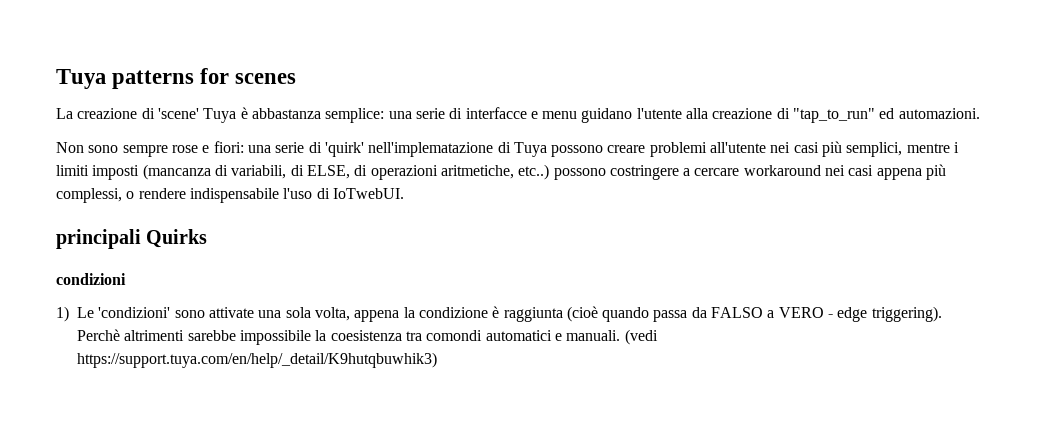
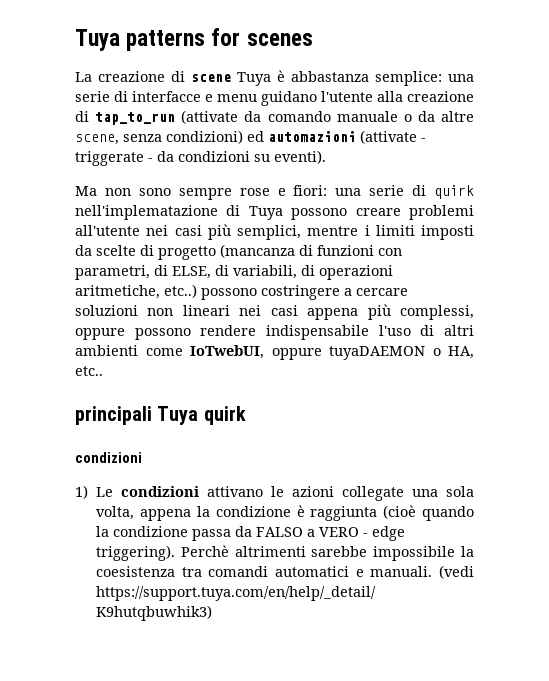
[157,108,199,119] 'scene' -> [191,74,231,82] scene
[793,108,980,123] [56,142,84,153] "tap_to_run" ed automazioni. // Non -> [95,110,474,125] [75,130,426,145] [75,150,326,166] [75,186,131,196] tap_to_run (attivate da comando manuale o da altre scene, senza condizioni) ed automazioni (attivate - triggerate - da condizioni su eventi). // Ma non
[324,142,364,157] 'quirk' -> [433,185,474,199] quirk
[142,164,287,180] (mancanza di variabili, -> [75,244,402,260] [75,265,150,280] da scelte di progetto (mancanza di funzioni con parametri,
(368, 170) none -> [233,265,315,279] variabili, di
[743,165,821,176] workaround -> [75,305,230,316] soluzioni non lineari
[126,191,135,199] o -> [75,328,191,340] oppure possono
[332,188,404,199] IoTwebUI. -> [444,325,475,336] [75,345,474,360] [75,366,103,376] altri ambienti come IoTwebUI, oppure tuyaDAEMON o HA, etc..
[146,229,208,248] Quirks -> [157,406,246,425] Tuya quirk
[98,307,254,318] 'condizioni' sono attivate -> [121,486,405,501] condizioni attivano le azioni collegate
(650, 314) none -> [96,526,189,537] la condizione
[426,330,483,341] comondi -> [208,566,269,577] comandi

